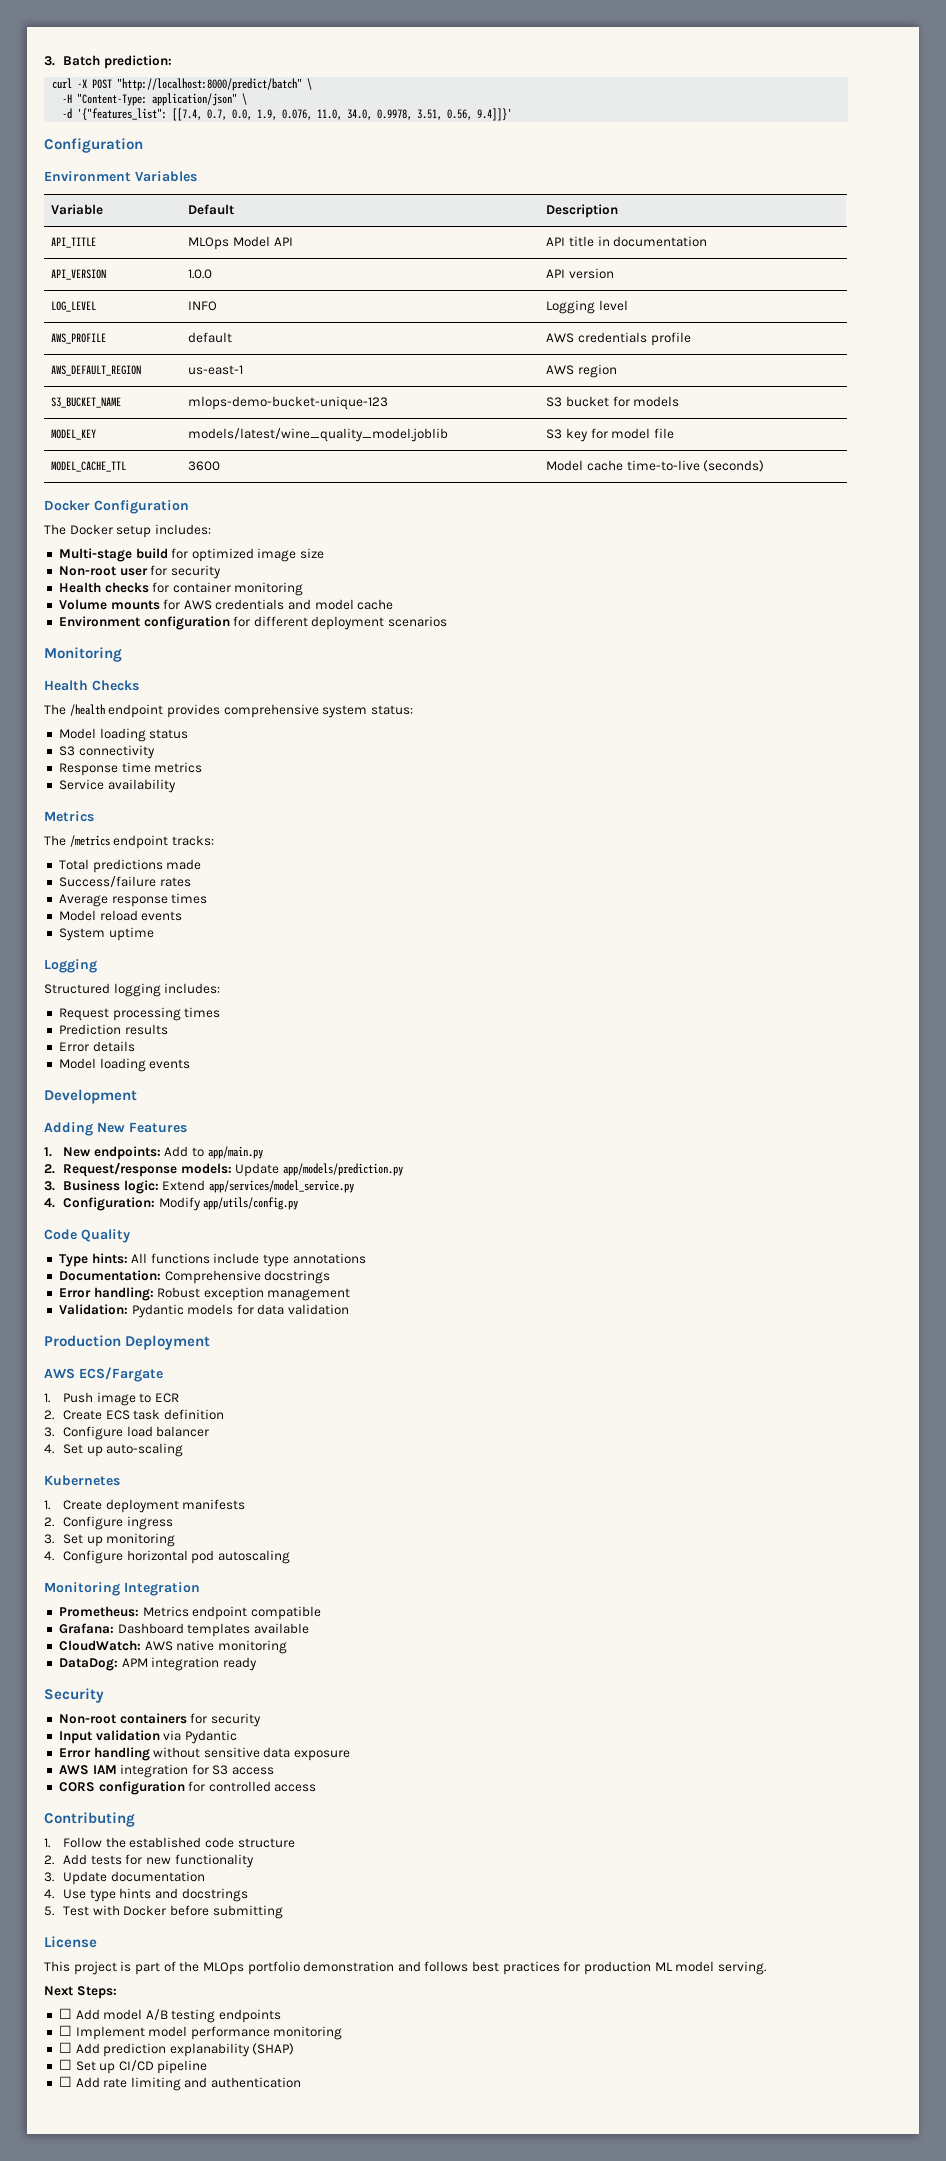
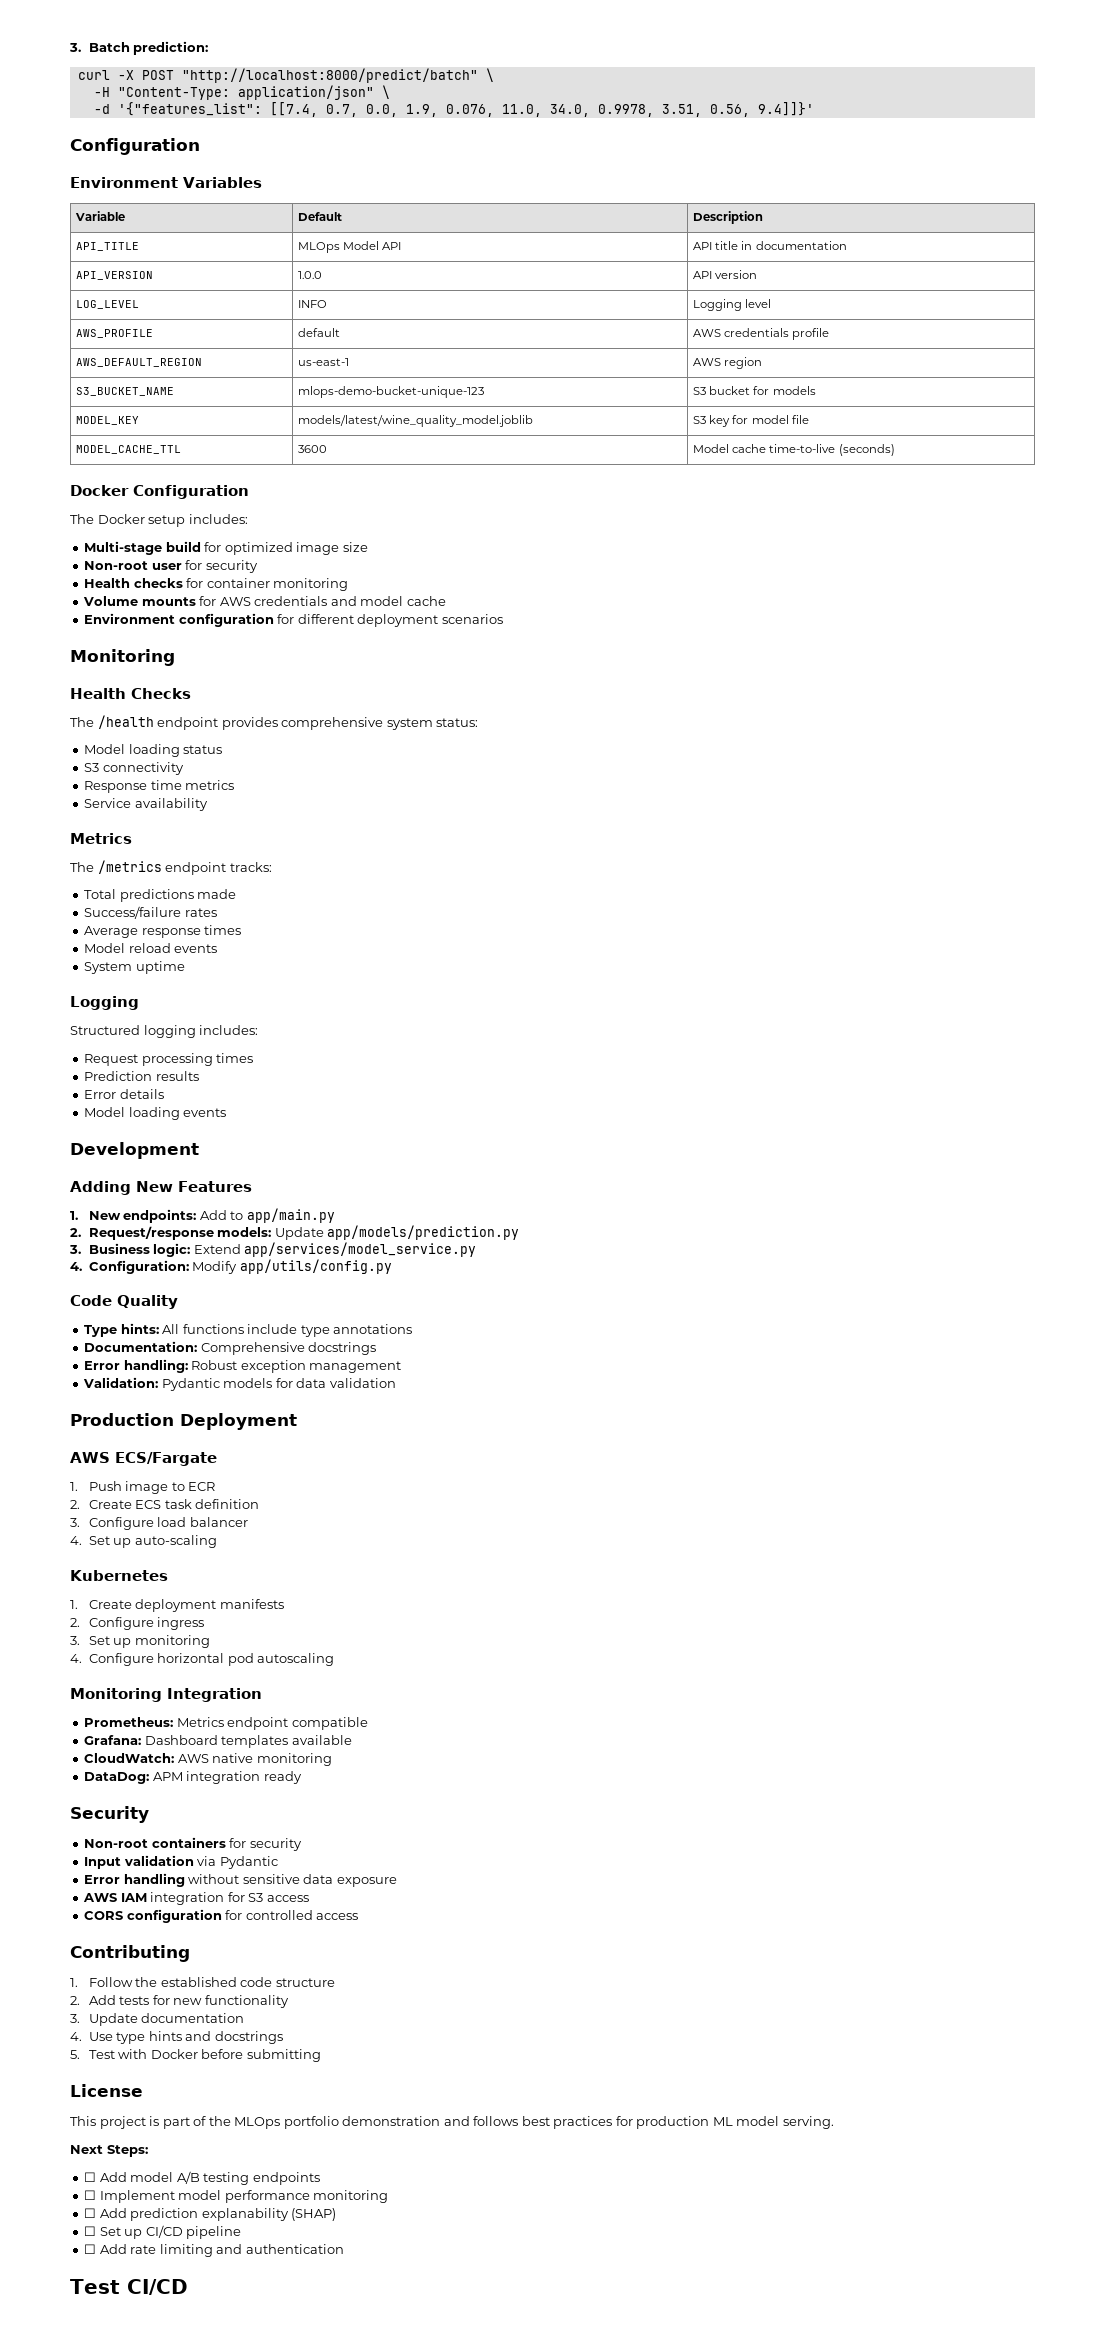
(302, 2082) none -> [70,2279,188,2295] // Test CI/CD

